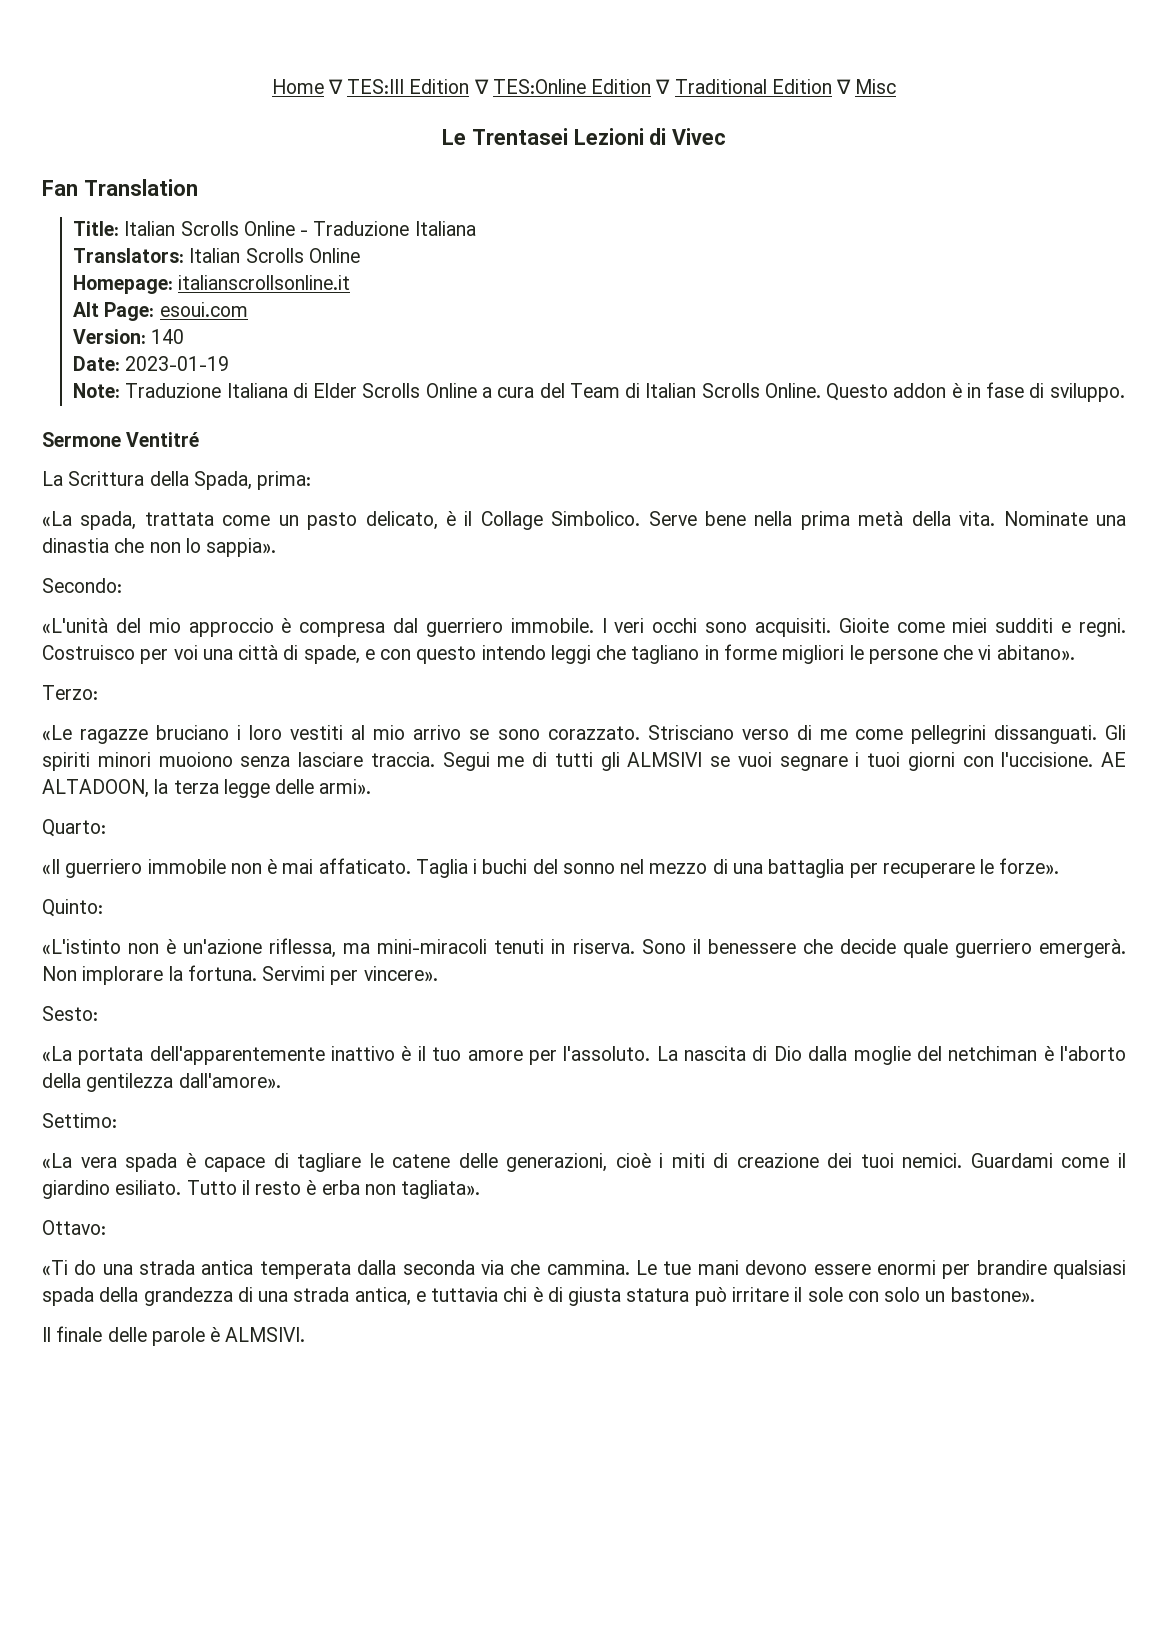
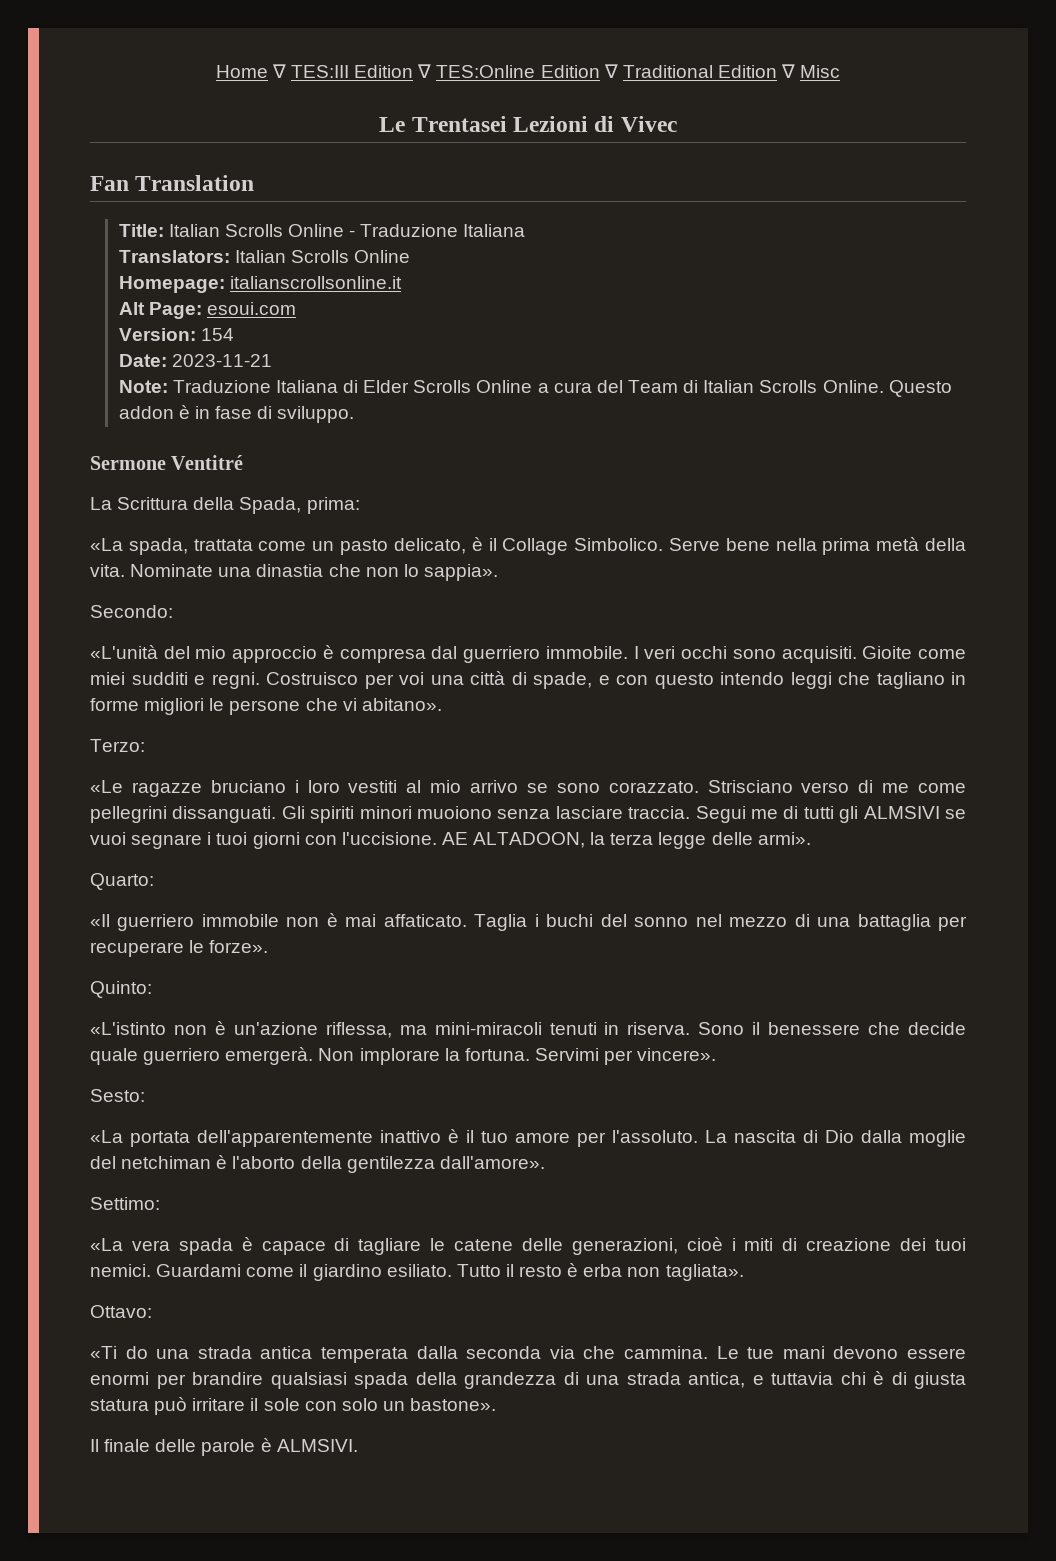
[151,329,185,344] 140 -> [200,328,234,341] 154
[125,356,230,371] 2023-01-19 -> [171,354,272,367] 2023-11-21

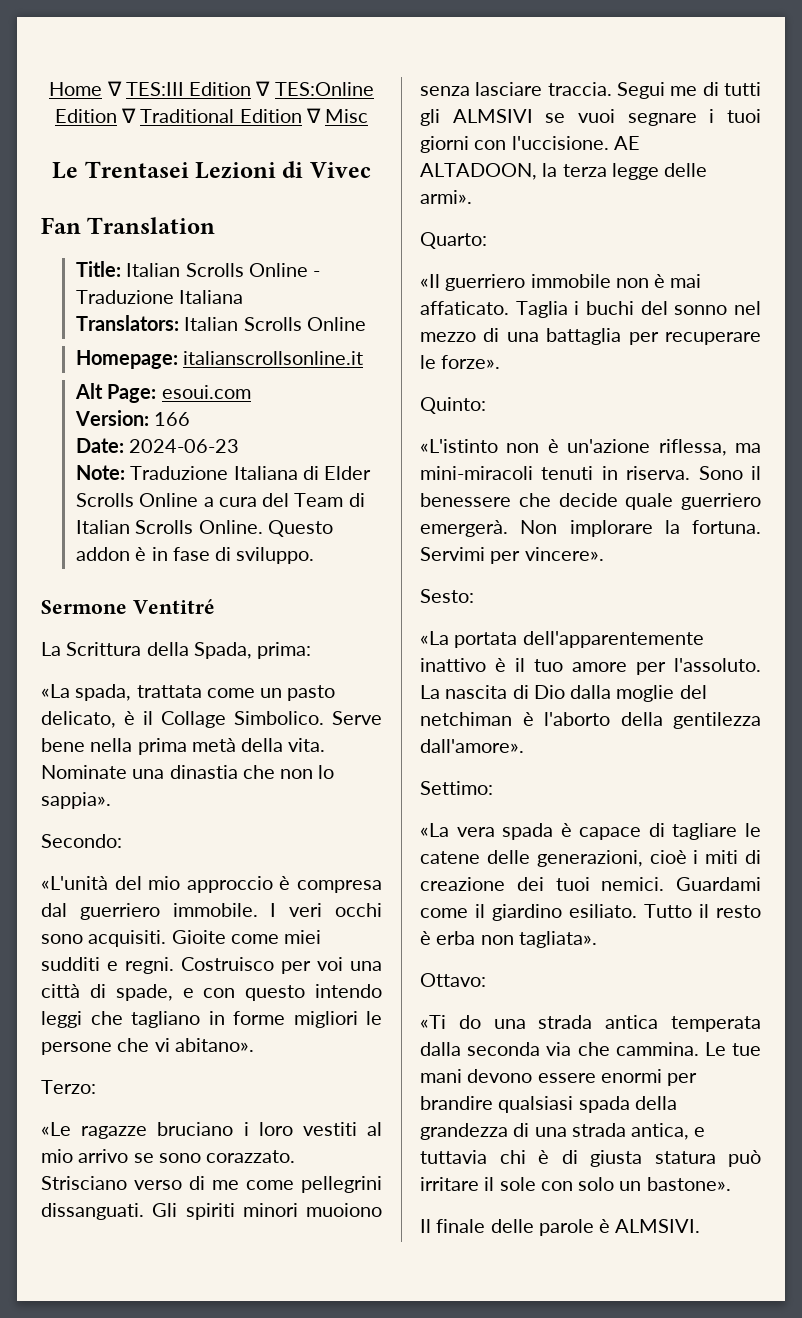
[200,328,234,341] 154 -> [154,412,191,426] 166
[171,354,272,367] 2023-11-21 -> [129,439,240,453] 2024-06-23

